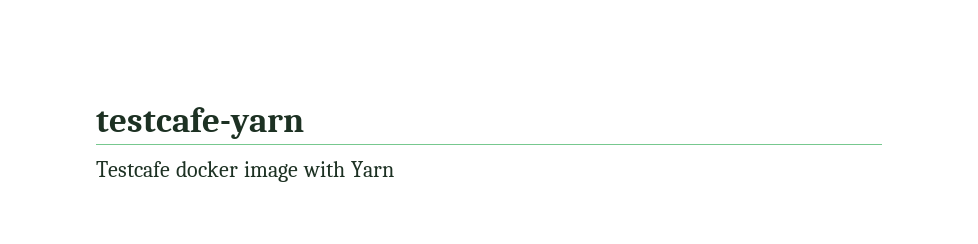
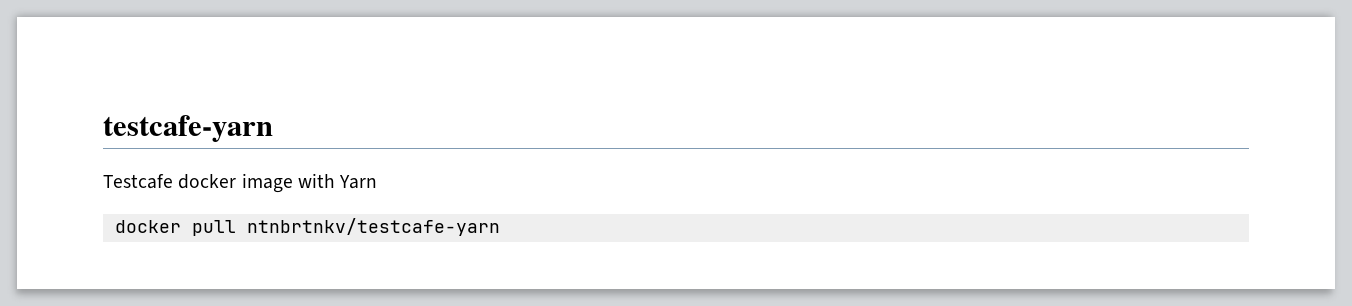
(394, 169) none -> [114,218,500,236] // docker pull ntnbrtnkv/testcafe-yarn

